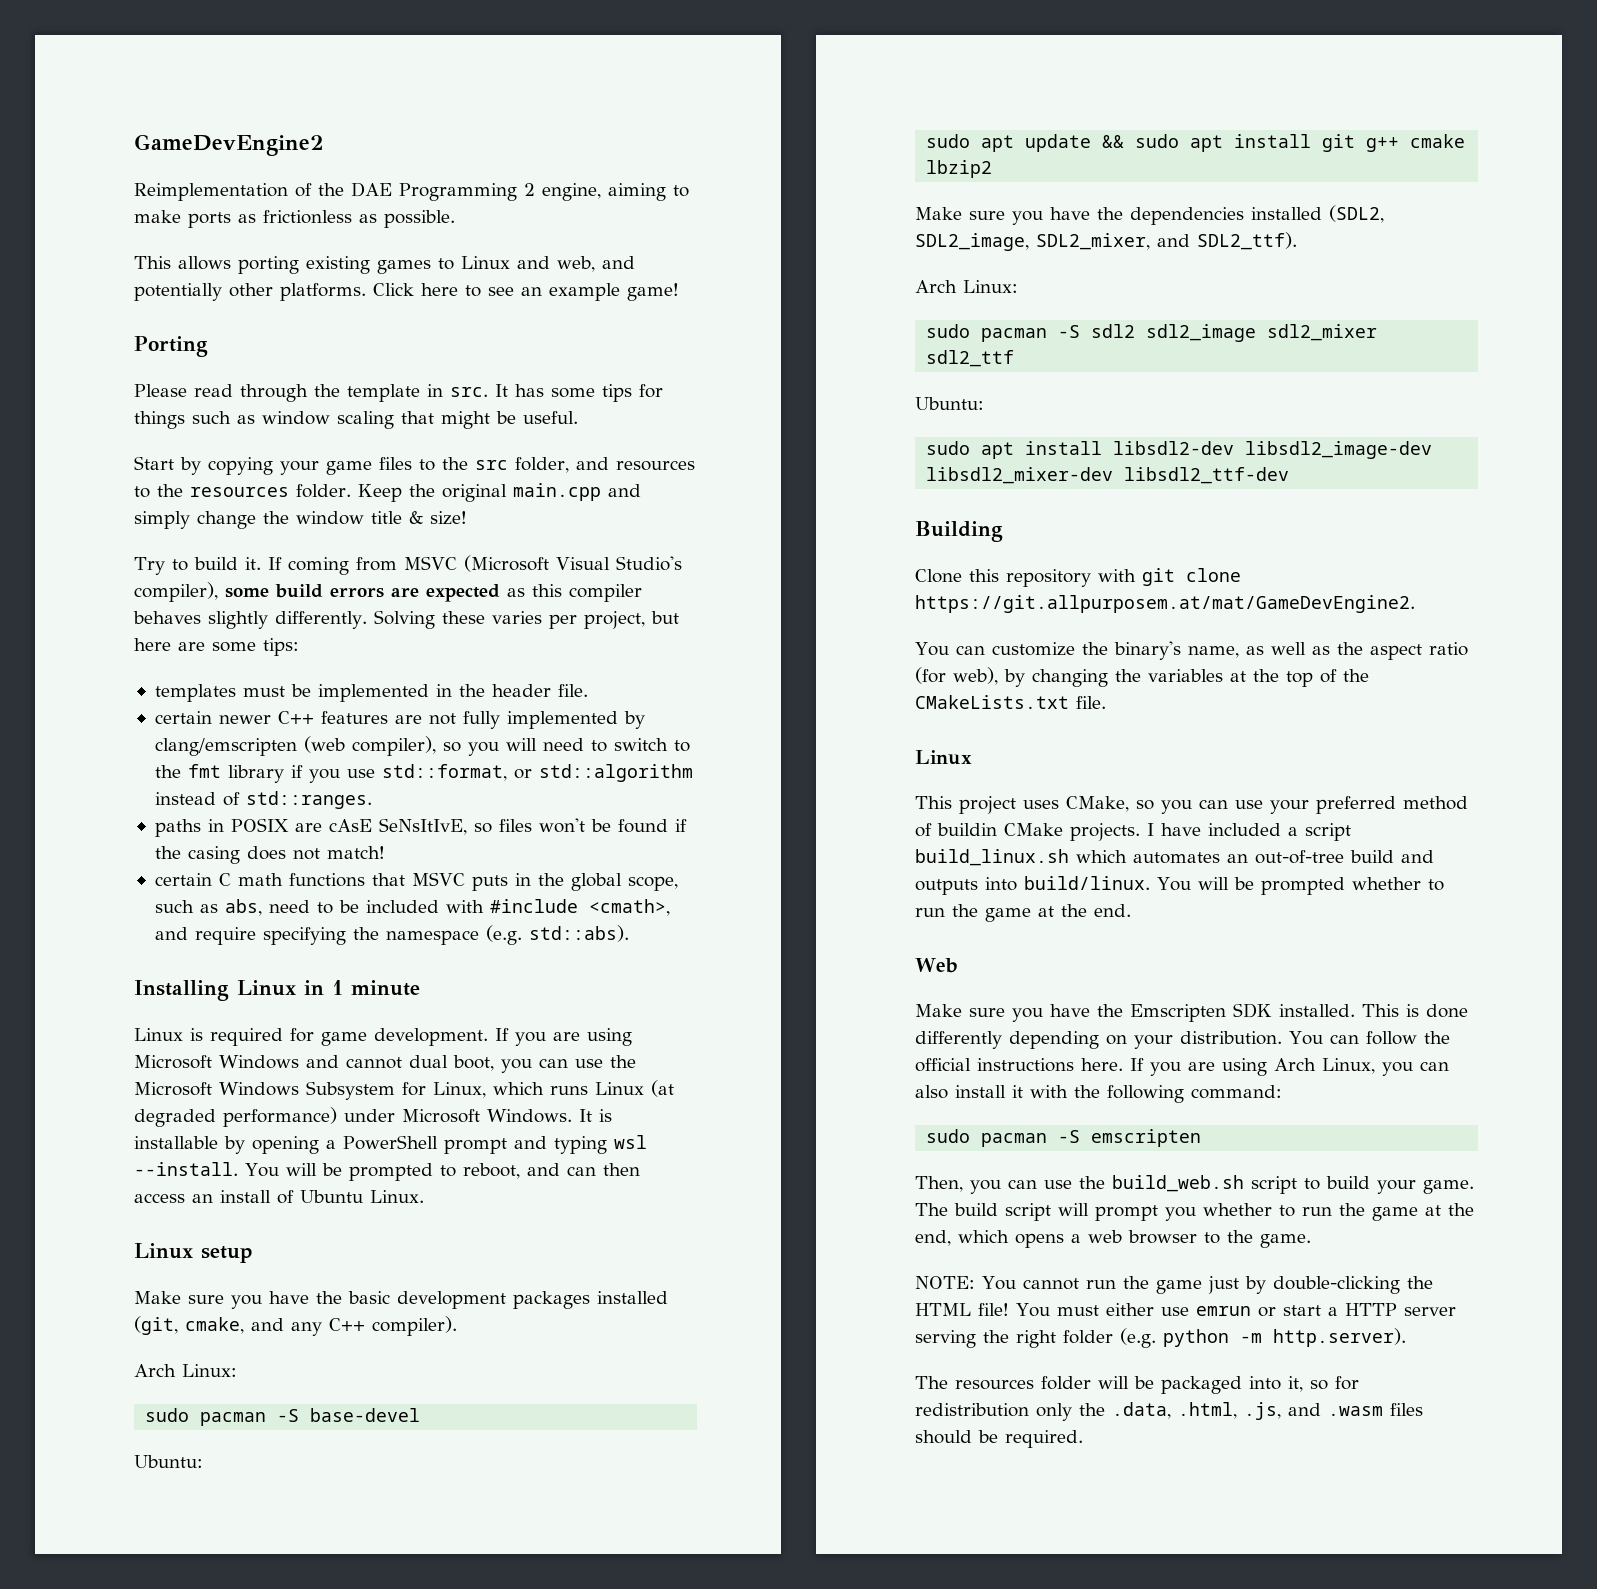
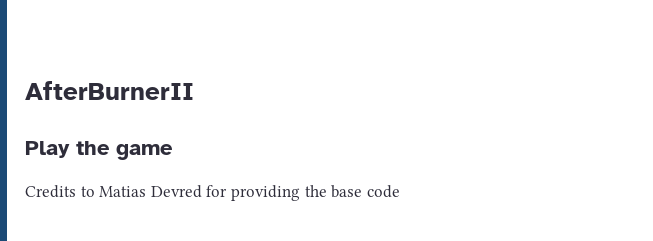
[134,134,323,156] [134,182,689,201] [134,210,455,228] [134,256,635,274] [134,283,679,301] [134,336,208,357] [134,384,663,402] [134,411,578,429] [134,456,695,475] [134,483,641,502] [134,511,467,529] [134,555,682,575] [134,582,642,602] [133,610,679,629] [134,638,299,656] [154,684,588,702] [154,711,645,729] [154,736,690,756] [154,764,693,783] [154,791,372,809] [154,818,687,837] [154,846,385,864] [154,872,678,891] [154,899,670,916] [154,925,629,945] [134,980,420,1001] [134,1028,632,1046] [134,1055,636,1073] [134,1080,674,1100] [134,1107,612,1127] [134,1135,647,1154] [134,1162,640,1181] [134,1190,424,1204] [134,1243,253,1263] [134,1291,668,1309] [134,1316,457,1336] [134,1364,237,1377] [145,1408,421,1426] [134,1455,203,1468] [926,134,1466,152] [926,160,993,178] [915,205,1384,225] [915,232,1297,251] [915,280,1018,293] [926,324,1378,342] [926,350,1015,367] [915,397,984,410] [926,441,1433,459] [926,467,1290,484] [915,521,1003,542] [915,568,1241,587] [915,595,1415,613] [915,641,1468,660] [915,667,1369,687] [915,695,1106,709] [915,750,972,765] [915,796,1468,814] [915,823,1351,841] [915,849,1434,866] [915,876,1444,895] [915,904,1131,922] [915,958,958,973] [915,1003,1468,1022] [915,1031,1450,1049] [915,1058,1449,1076] [915,1085,1282,1103] [926,1129,1202,1147] [915,1175,1474,1194] [915,1203,1474,1221] [915,1230,1311,1248] [915,1276,1433,1294] [915,1303,1456,1317] [915,1328,1406,1348] [915,1376,1359,1394] [915,1402,1423,1421] [915,1430,1083,1448] GameDevEngine2 // Reimplementation of the DAE Programming 2 engine, aiming to make ports as frictionless as possible. // This allows porting existing games to Linux and web, and potentially other platforms. Click here to see an example game! // Porting // Please read through the template in src. It has some tips for things such as window scaling that might be useful. // Start by copying your game files to the src folder, and resources to the resources folder. Keep the original main.cpp and simply change the window title & size! // Try to build it. If coming from MSVC (Microsoft Visual Studio's compiler), some build errors are expected as this compiler behaves slightly differently. Solving these varies per project, but here are some tips: // templates must be implemented in the header file. // certain newer C++ features are not fully implemented by clang/emscripten (web compiler), so you will need to switch to the fmt library if you use std::format, or std::algorithm instead of std::ranges. // paths in POSIX are cAsE SeNsItIvE, so files won't be found if the casing does not match! // certain C math functions that MSVC puts in the global scope, such as abs, need to be included with #include <cmath>, and require specifying the namespace (e.g. std::abs). // Installing Linux in 1 minute // Linux is required for game development. If you are using Microsoft Windows and cannot dual boot, you can use the Microsoft Windows Subsystem for Linux, which runs Linux (at degraded performance) under Microsoft Windows. It is installable by opening a PowerShell prompt and typing wsl --install. You will be prompted to reboot, and can then access an install of Ubuntu Linux. // Linux setup // Make sure you have the basic development packages installed (git, cmake, and any C++ compiler). // Arch Linux: // sudo pacman -S base-devel // Ubuntu: // sudo apt update && sudo apt install git g++ cmake lbzip2 // Make sure you have the dependencies installed (SDL2, SDL2_image, SDL2_mixer, and SDL2_ttf). // Arch Linux: // sudo pacman -S sdl2 sdl2_image sdl2_mixer sdl2_ttf // Ubuntu: // sudo apt install libsdl2-dev libsdl2_image-dev libsdl2_mixer-dev libsdl2_ttf-dev // Building // Clone this repository with git clone https://git.allpurposem.at/mat/GameDevEngine2. // You can customize the binary's name, as well as the aspect ratio (for web), by changing the variables at the top of the CMakeLists.txt file. // Linux // This project uses CMake, so you can use your preferred method of buildin CMake projects. I have included a script build_linux.sh which automates an out-of-tree build and outputs into build/linux. You will be prompted whether to run the game at the end. // Web // Make sure you have the Emscripten SDK installed. This is done differently depending on your distribution. You can follow the official instructions here. If you are using Arch Linux, you can also install it with the following command: // sudo pacman -S emscripten // Then, you can use the build_web.sh script to build your game. The build script will prompt you whether to run the game at the end, which opens a web browser to the game. // NOTE: You cannot run the game just by double-clicking the HTML file! You must either use emrun or start a HTTP server serving the right folder (e.g. python -m http.server). // The resources folder will be packaged into it, so for redistribution only the .data, .html, .js, and .wasm files should be required. -> [25,81,194,100] [25,141,173,160] [25,185,400,201] AfterBurnerII // Play the game // Credits to Matias Devred for providing the base code

